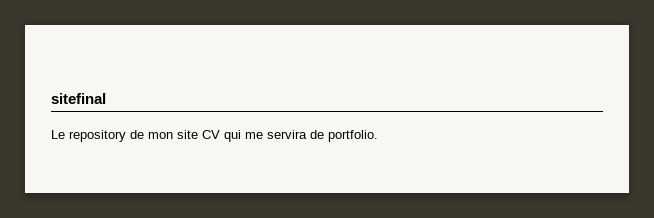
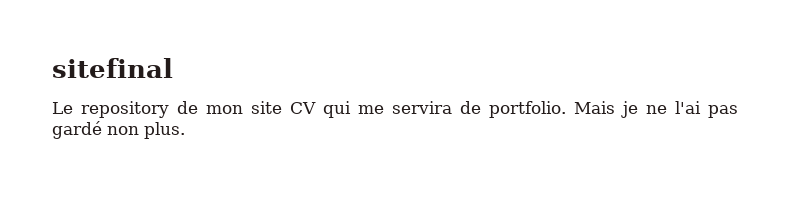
(378, 136) none -> [574,101,738,118] [52,121,185,139] Mais je ne l'ai pas gardé non plus.

